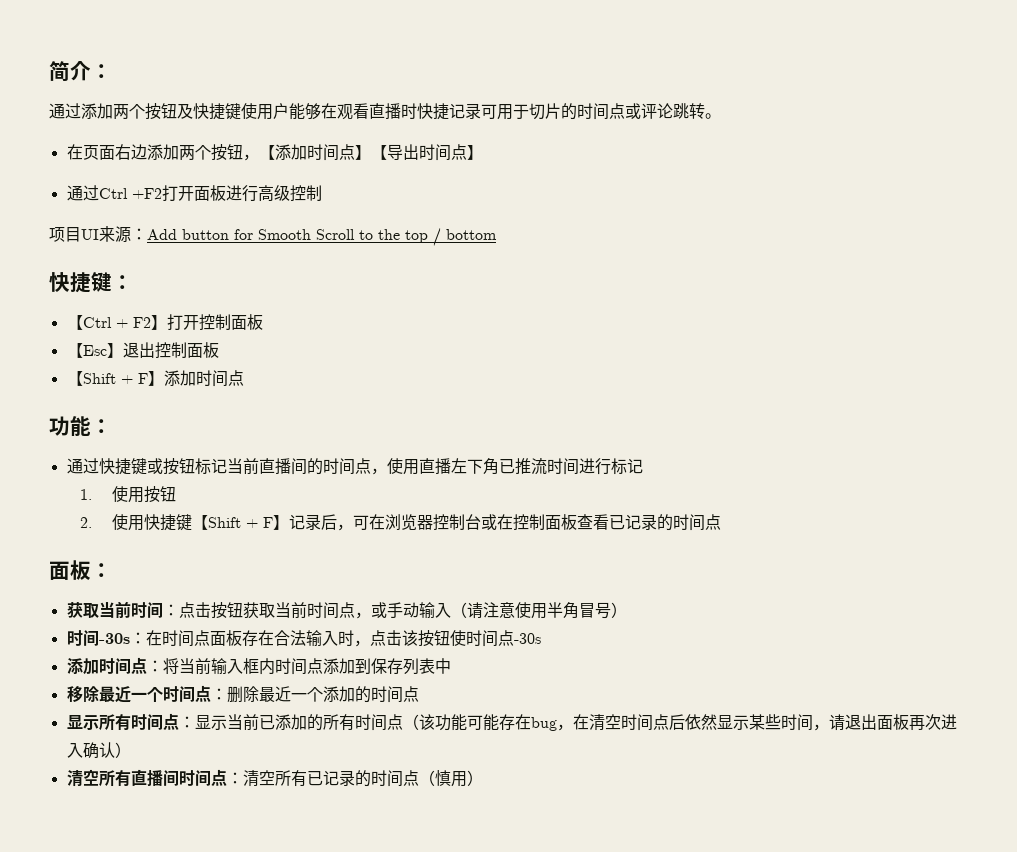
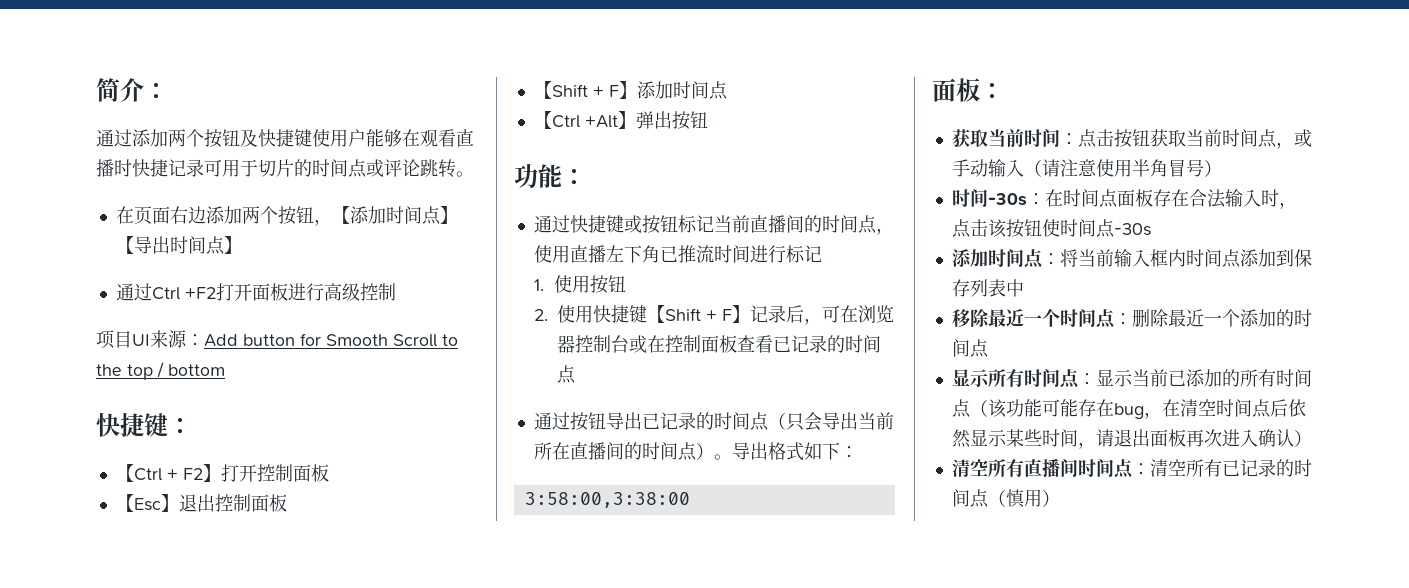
(244, 378) none -> [533,111,708,130] // 【Ctrl +Alt】弹出按钮
(721, 522) none -> [533,412,894,431] [533,442,858,461] [524,492,690,508] // 通过按钮导出已记录的时间点（只会导出当前所在直播间的时间点）。导出格式如下： // 3:58:00,3:38:00

